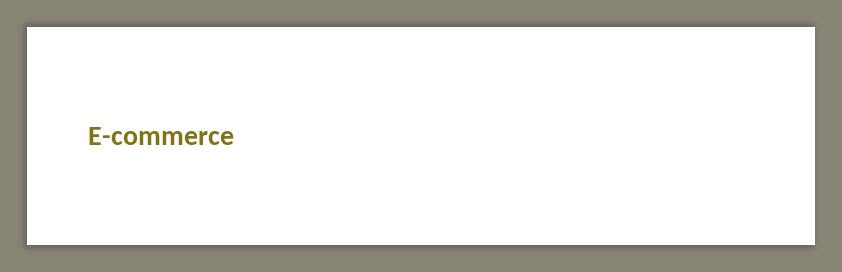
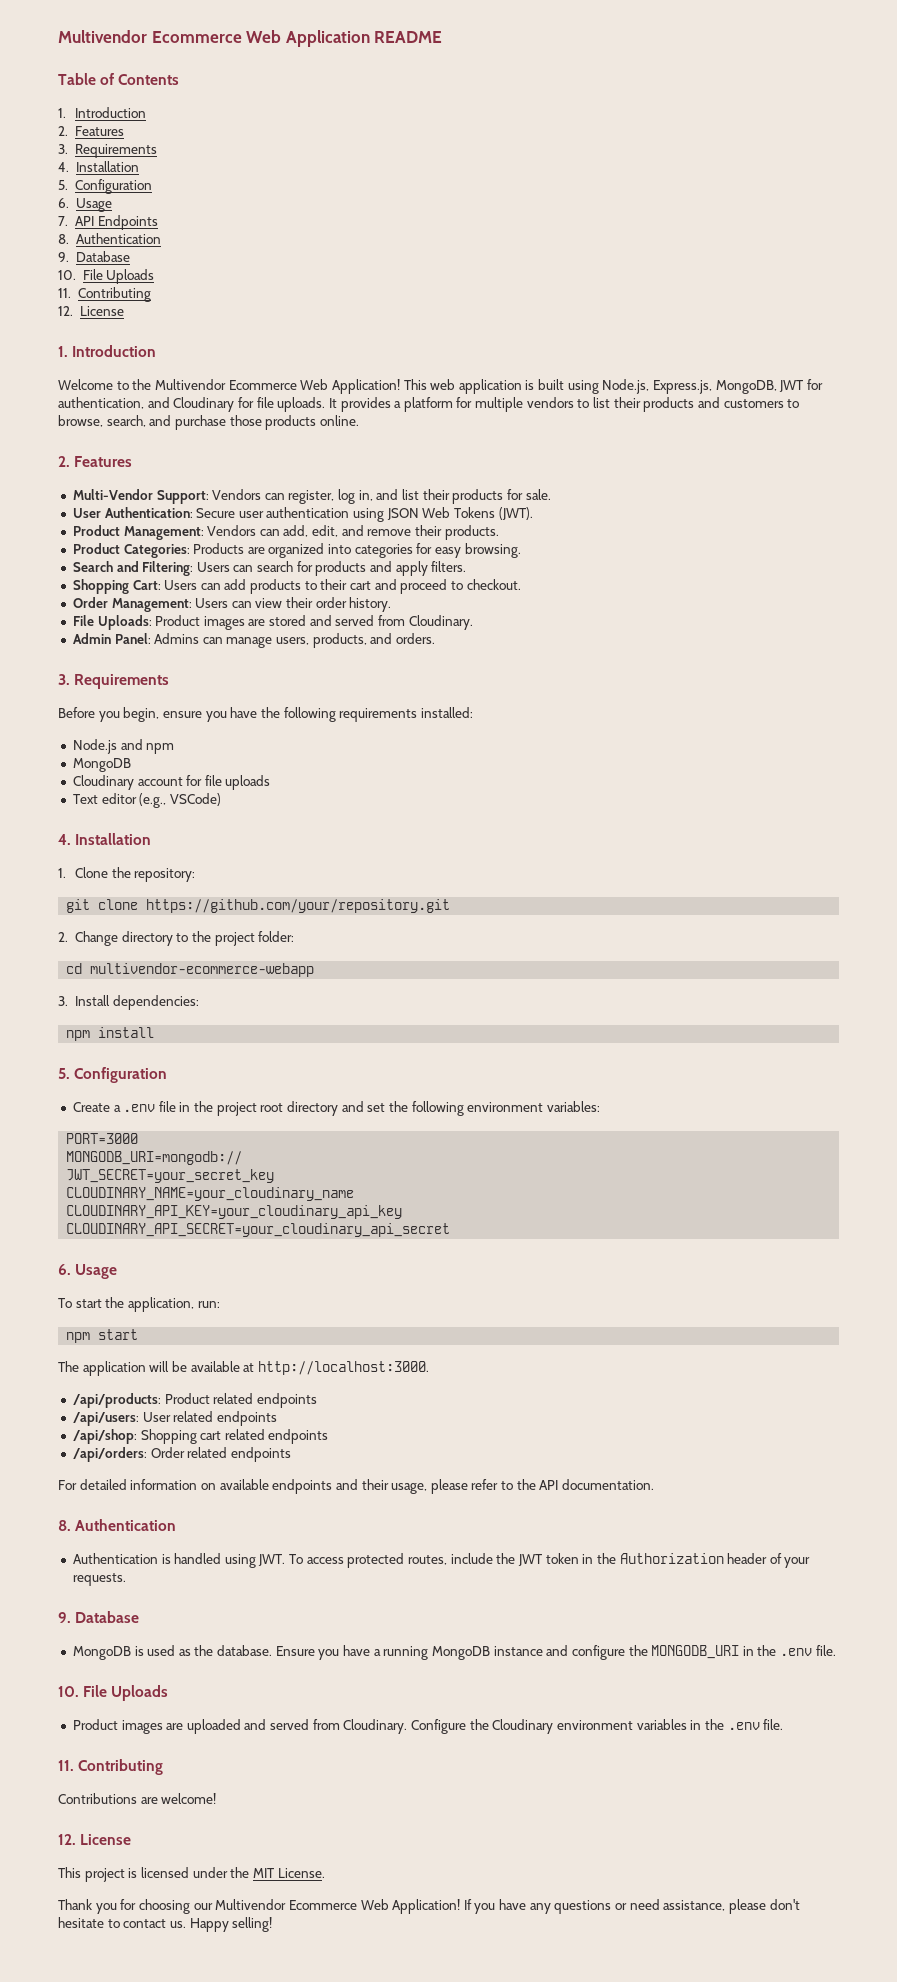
[88,127,234,145] E-commerce -> [58,30,443,47] [58,73,180,85] [58,107,147,118] [58,126,125,136] [58,144,158,158] [58,161,139,172] [58,179,153,194] [58,198,112,212] [58,215,158,230] [58,233,161,244] [58,251,130,262] [58,269,155,284] [58,287,151,302] [58,306,124,316] [58,345,157,357] [58,379,823,394] [58,397,800,412] [58,415,359,430] [58,456,133,467] [72,489,551,504] [72,507,533,522] [72,525,499,540] [72,543,521,558] [72,561,467,576] [72,579,521,594] [72,597,392,612] [72,615,473,630] [72,633,436,648] [58,674,170,689] [58,707,473,722] [72,739,175,754] [72,758,131,772] [72,775,271,790] [72,793,221,808] [58,833,152,845] [58,867,196,882] [66,899,451,913] [58,931,295,946] [66,963,315,977] [58,995,199,1010] [66,1027,155,1041] [58,1067,168,1083] [72,1101,600,1116] [66,1133,139,1144] [66,1151,243,1165] [66,1169,275,1183] [66,1187,355,1201] [66,1205,403,1219] [66,1223,451,1237] [58,1264,118,1279] [58,1297,220,1312] [66,1329,139,1343] [58,1361,429,1376] [72,1393,317,1408] [72,1411,277,1426] [72,1429,329,1444] [72,1447,291,1462] [58,1479,655,1494] [58,1519,177,1531] [72,1553,811,1568] [72,1573,126,1586] [58,1611,140,1623] [72,1645,836,1660] [58,1685,169,1701] [72,1719,784,1734] [58,1759,164,1775] [58,1793,217,1804] [58,1834,132,1845] [58,1867,325,1882] [58,1899,800,1914] [58,1917,273,1932] Multivendor Ecommerce Web Application README // Table of Contents // 1. Introduction // 2. Features // 3. Requirements // 4. Installation // 5. Configuration // 6. Usage // 7. API Endpoints // 8. Authentication // 9. Database // 10. File Uploads // 11. Contributing // 12. License // 1. Introduction // Welcome to the Multivendor Ecommerce Web Application! This web application is built using Node.js, Express.js, MongoDB, JWT for authentication, and Cloudinary for file uploads. It provides a platform for multiple vendors to list their products and customers to browse, search, and purchase those products online. // 2. Features // Multi-Vendor Support: Vendors can register, log in, and list their products for sale. // User Authentication: Secure user authentication using JSON Web Tokens (JWT). // Product Management: Vendors can add, edit, and remove their products. // Product Categories: Products are organized into categories for easy browsing. // Search and Filtering: Users can search for products and apply filters. // Shopping Cart: Users can add products to their cart and proceed to checkout. // Order Management: Users can view their order history. // File Uploads: Product images are stored and served from Cloudinary. // Admin Panel: Admins can manage users, products, and orders. // 3. Requirements // Before you begin, ensure you have the following requirements installed: // Node.js and npm // MongoDB // Cloudinary account for file uploads // Text editor (e.g., VSCode) // 4. Installation // 1. Clone the repository: // git clone https://github.com/your/repository.git // 2. Change directory to the project folder: // cd multivendor-ecommerce-webapp // 3. Install dependencies: // npm install // 5. Configuration // Create a .env file in the project root directory and set the following environment variables: // PORT=3000 // MONGODB_URI=mongodb:// // JWT_SECRET=your_secret_key // CLOUDINARY_NAME=your_cloudinary_name // CLOUDINARY_API_KEY=your_cloudinary_api_key // CLOUDINARY_API_SECRET=your_cloudinary_api_secret // 6. Usage // To start the application, run: // npm start // The application will be available at http://localhost:3000. // /api/products: Product related endpoints // /api/users: User related endpoints // /api/shop: Shopping cart related endpoints // /api/orders: Order related endpoints // For detailed information on available endpoints and their usage, please refer to the API documentation. // 8. Authentication // Authentication is handled using JWT. To access protected routes, include the JWT token in the Authorization header of your requests. // 9. Database // MongoDB is used as the database. Ensure you have a running MongoDB instance and configure the MONGODB_URI in the .env file. // 10. File Uploads // Product images are uploaded and served from Cloudinary. Configure the Cloudinary environment variables in the .env file. // 11. Contributing // Contributions are welcome! // 12. License // This project is licensed under the MIT License. // Thank you for choosing our Multivendor Ecommerce Web Application! If you have any questions or need assistance, please don't hesitate to contact us. Happy selling!

